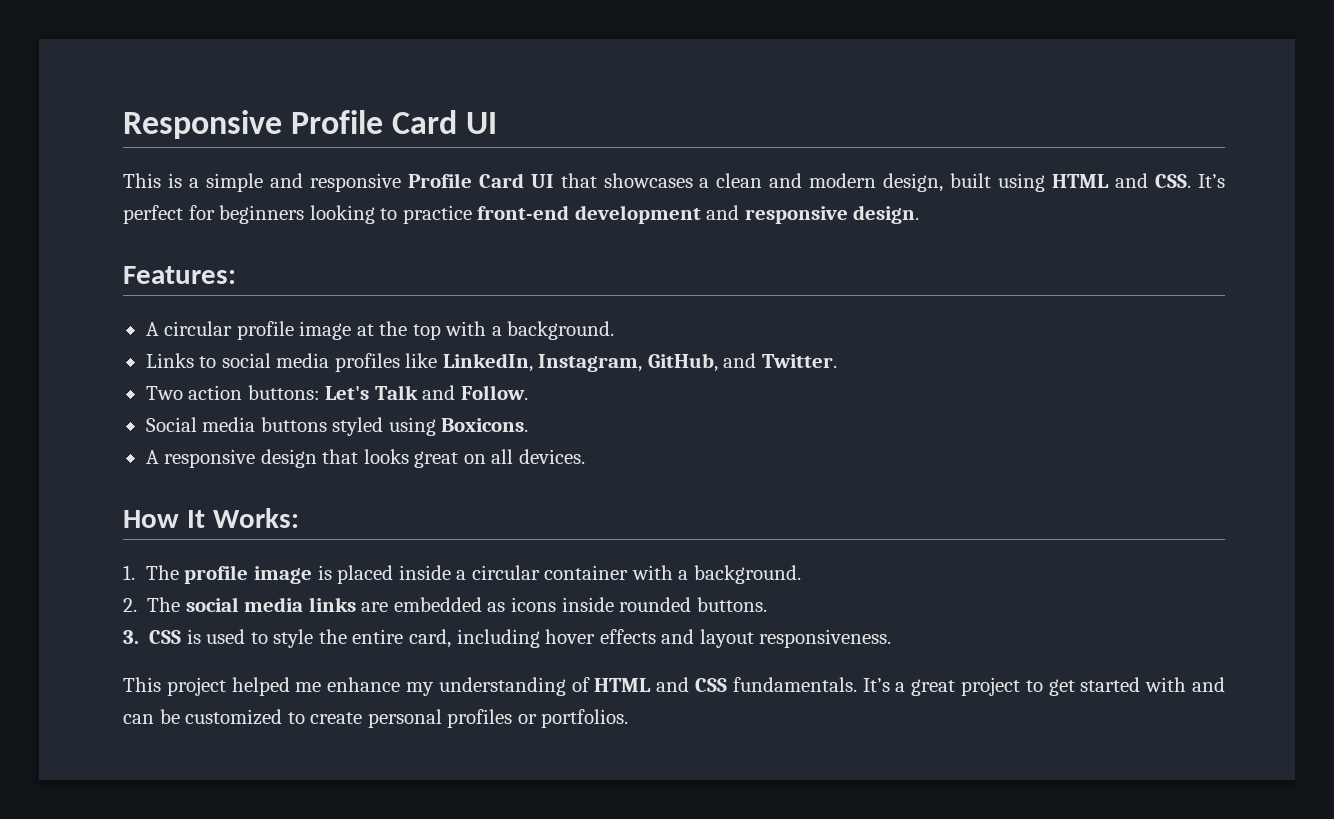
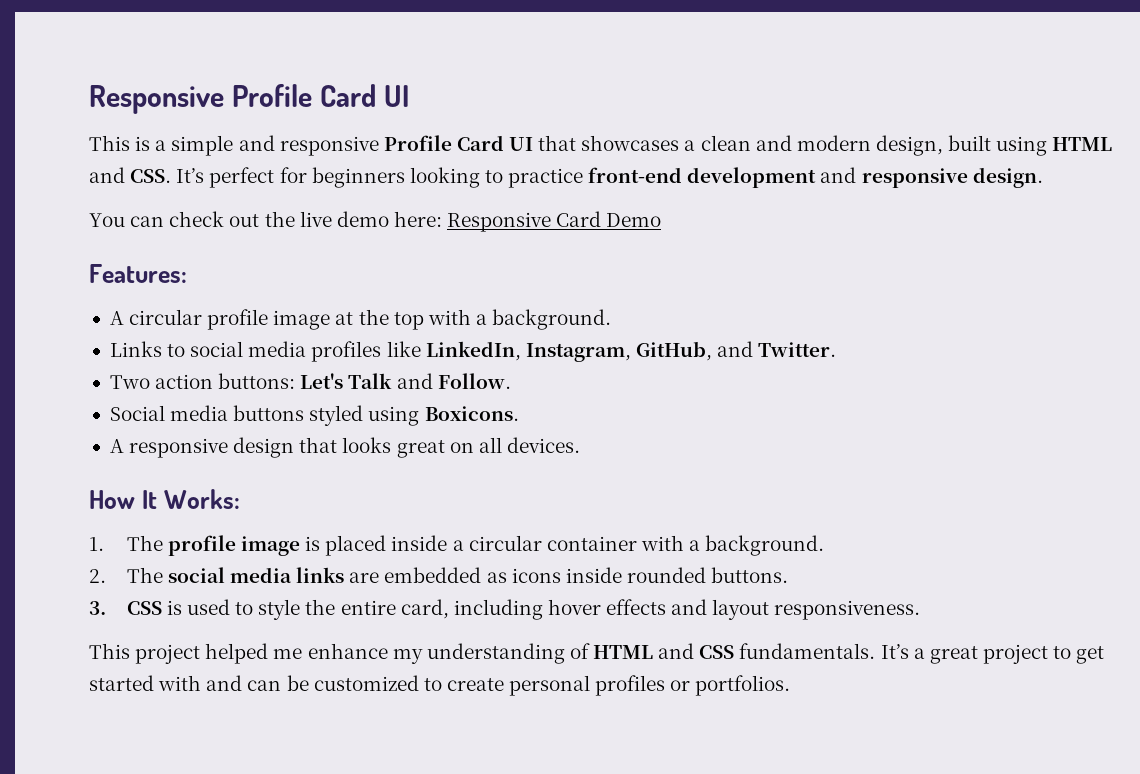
(920, 214) none -> [89,211,662,232] // You can check out the live demo here: Responsive Card Demo

